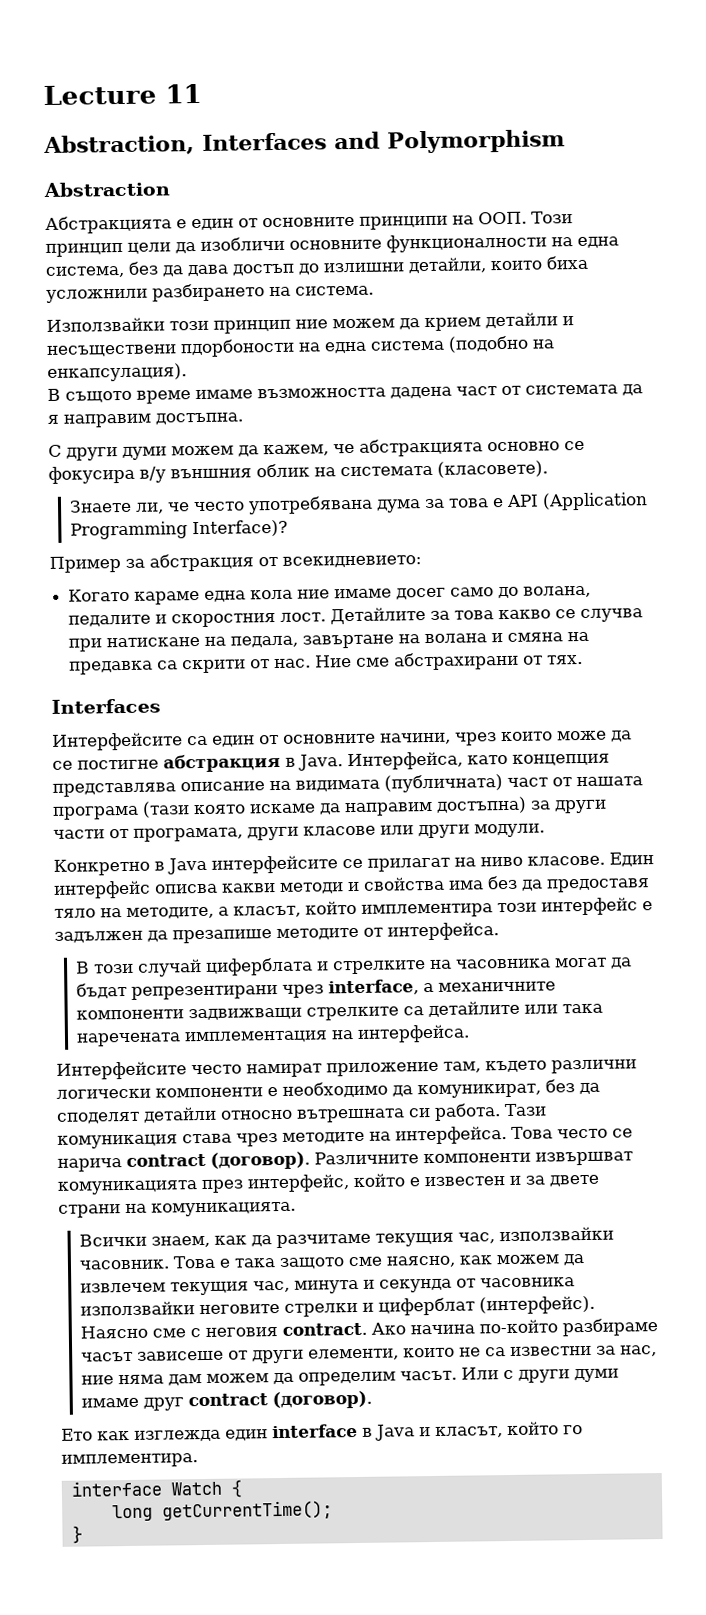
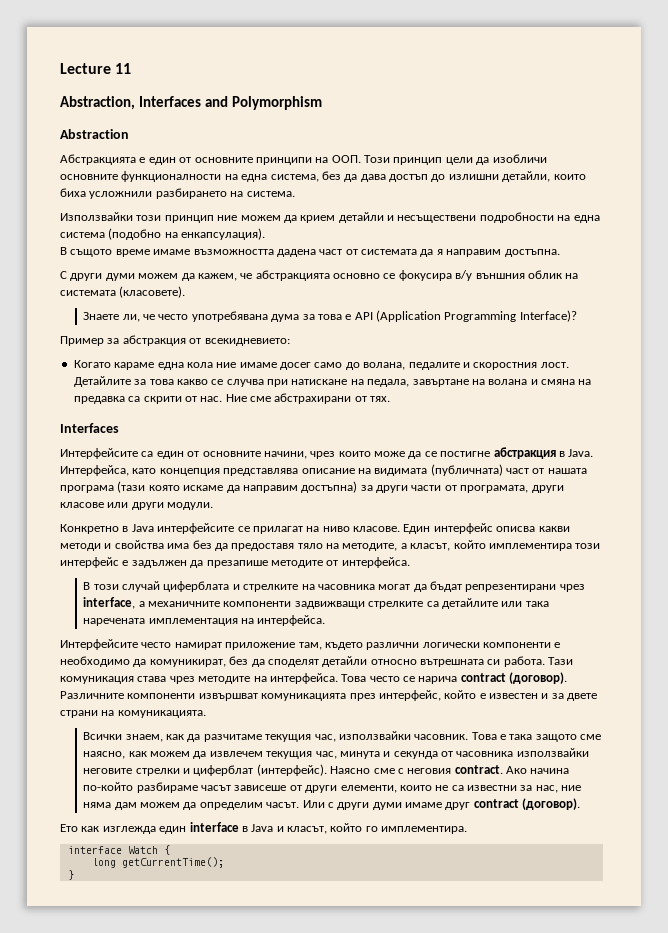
[180,338,295,358] пдорбоности -> [479,212,554,223] подробности

